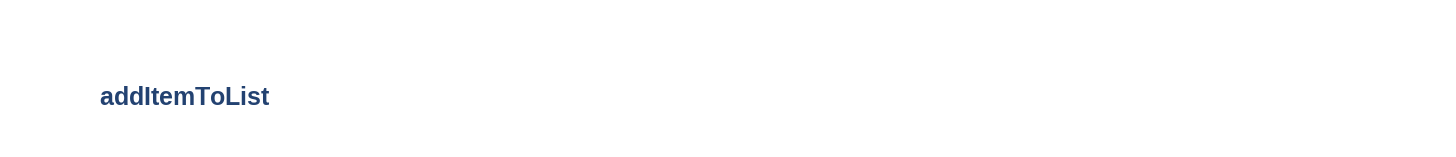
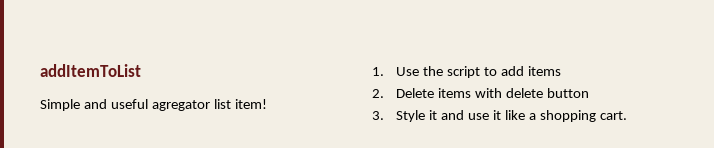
(270, 95) none -> [40,99,267,111] [372,66,561,78] [372,88,589,98] [372,110,627,122] // Simple and useful agregator list item! // 1. Use the script to add items // 2. Delete items with delete button // 3. Style it and use it like a shopping cart.

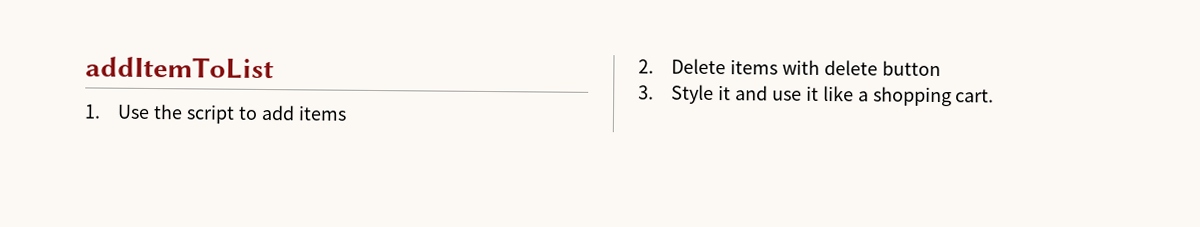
[40,99,267,111] // Simple and useful agregator list item! -> (274, 68) none

